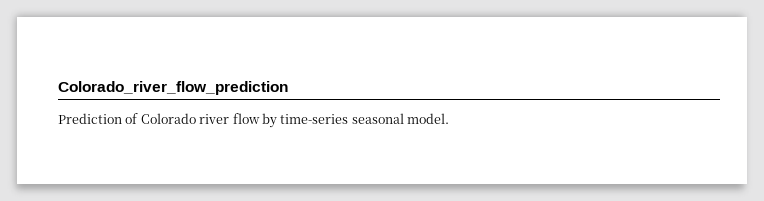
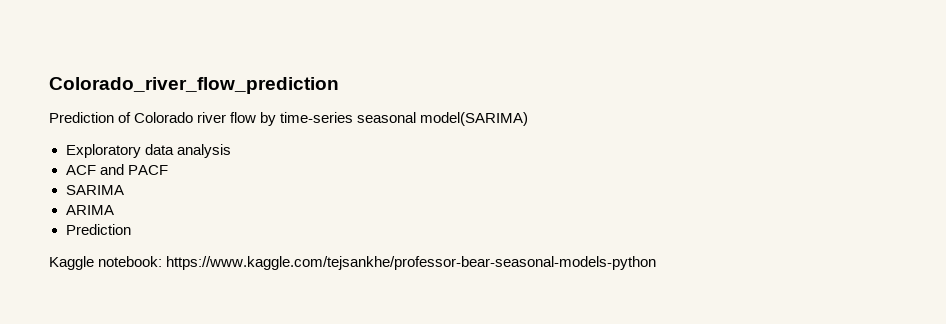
[407,113,449,124] model. -> [420,112,529,126] [65,144,231,158] [65,164,168,175] [65,185,124,195] [65,205,114,215] [65,224,131,235] [49,256,657,270] model(SARIMA) // Exploratory data analysis // ACF and PACF // SARIMA // ARIMA // Prediction // Kaggle notebook: https://www.kaggle.com/tejsankhe/professor-bear-seasonal-models-python

